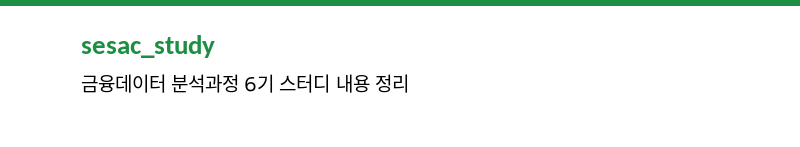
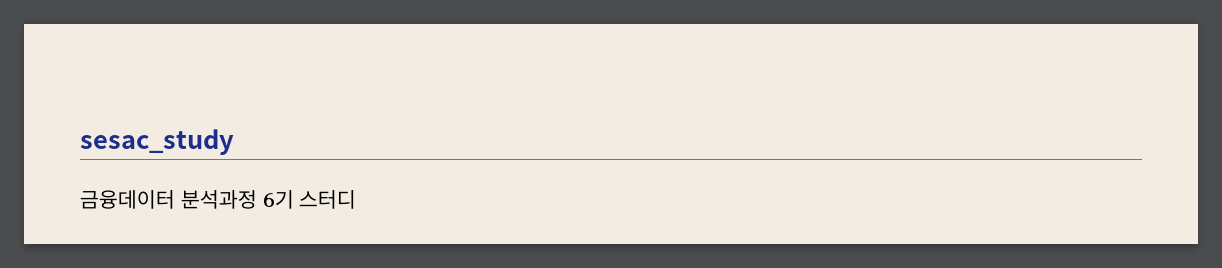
[335,74,409,93] 내용 정리 -> (357, 199) none

